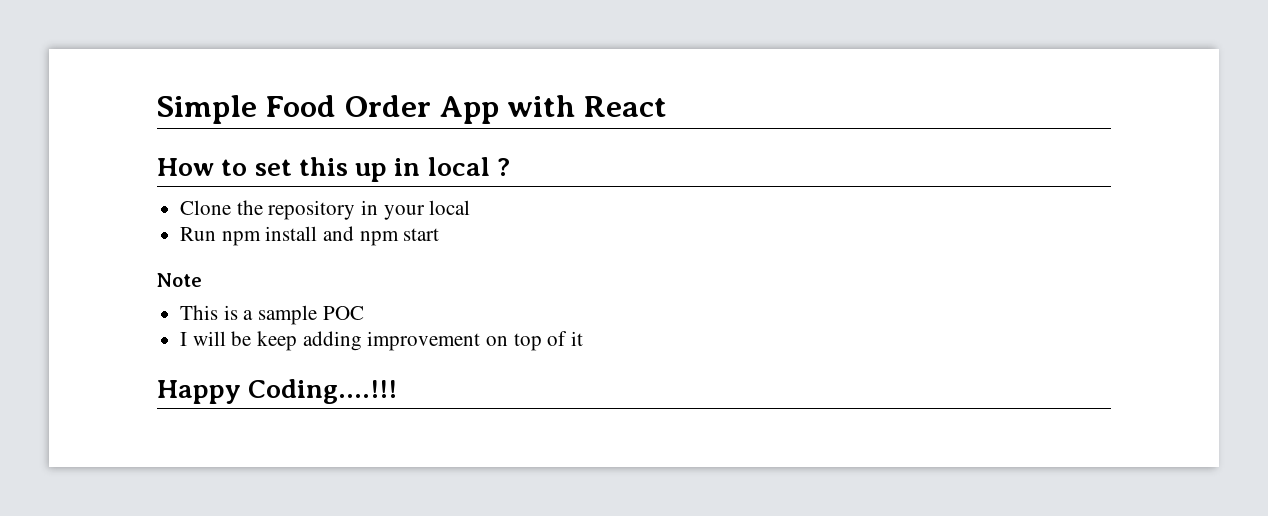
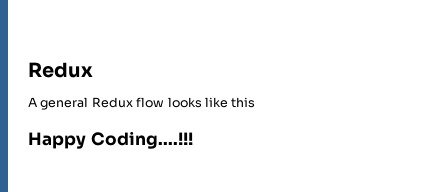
[157,95,667,124] [157,157,511,182] [180,200,471,220] [180,226,440,246] [157,273,202,287] [180,305,364,325] [180,331,584,351] Simple Food Order App with React // How to set this up in local ? // Clone the repository in your local // Run npm install and npm start // Note // This is a sample POC // I will be keep adding improvement on top of it -> [28,62,93,78] [28,97,256,110] Redux // A general Redux flow looks like this

